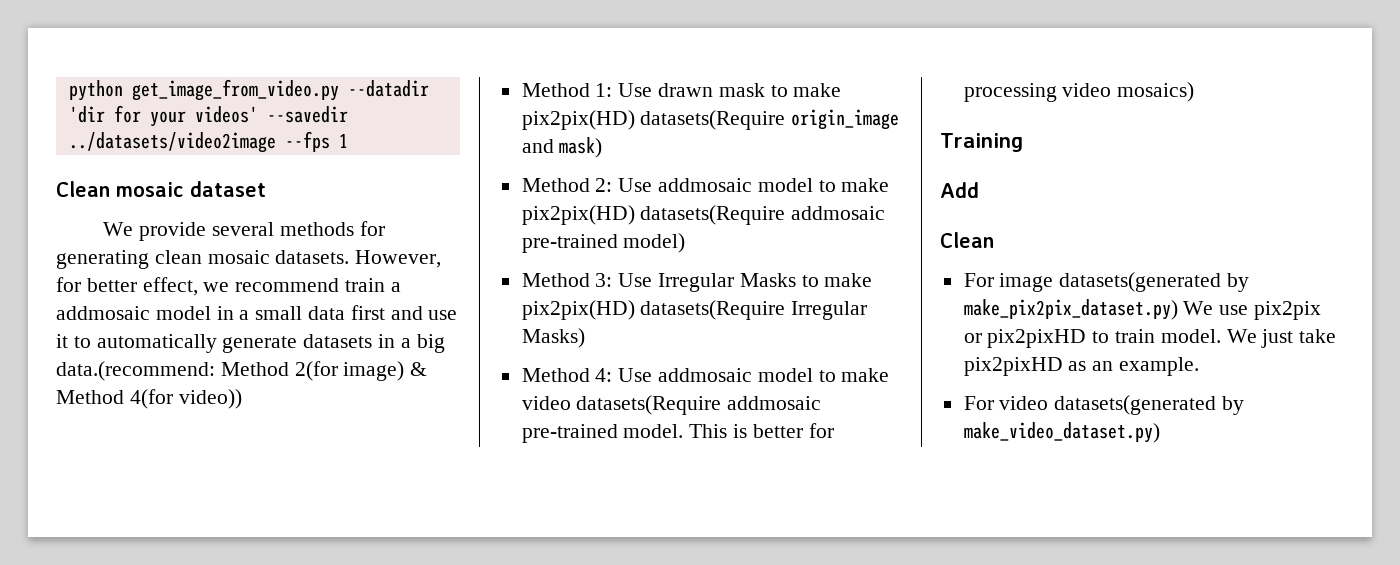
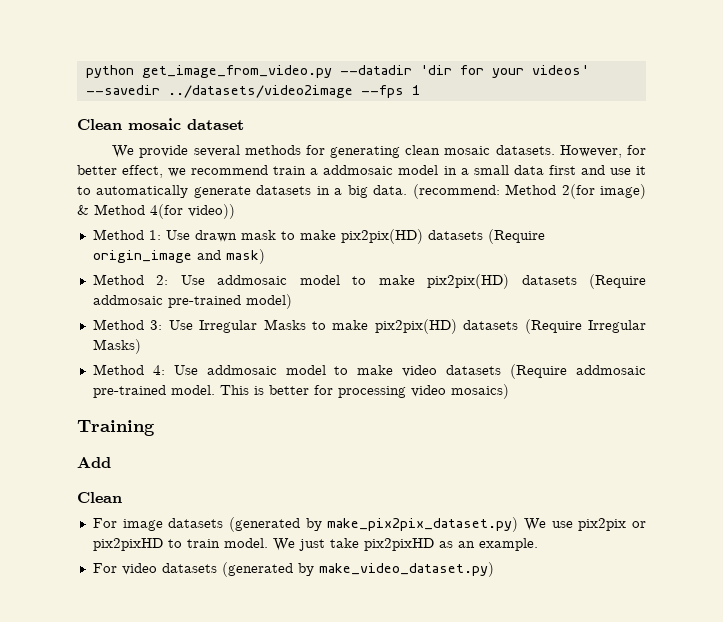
[56,361,215,381] data.(recommend: -> [373,184,500,199] data. (recommend:
[640,110,786,130] datasets(Require -> [427,229,545,244] datasets (Require
[640,205,786,225] datasets(Require -> [521,274,646,289] datasets (Require
[640,300,786,320] datasets(Require -> [463,319,582,334] datasets (Require
[576,395,722,415] datasets(Require -> [446,364,568,379] datasets (Require
[1059,272,1222,292] datasets(generated -> [168,517,300,532] datasets (generated
[1054,395,1217,415] datasets(generated -> [161,562,293,577] datasets (generated

